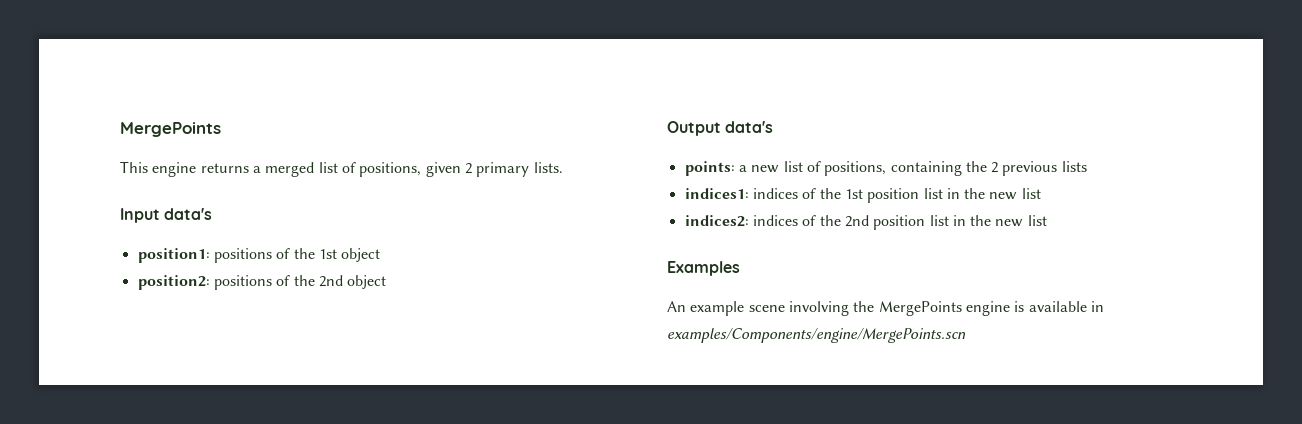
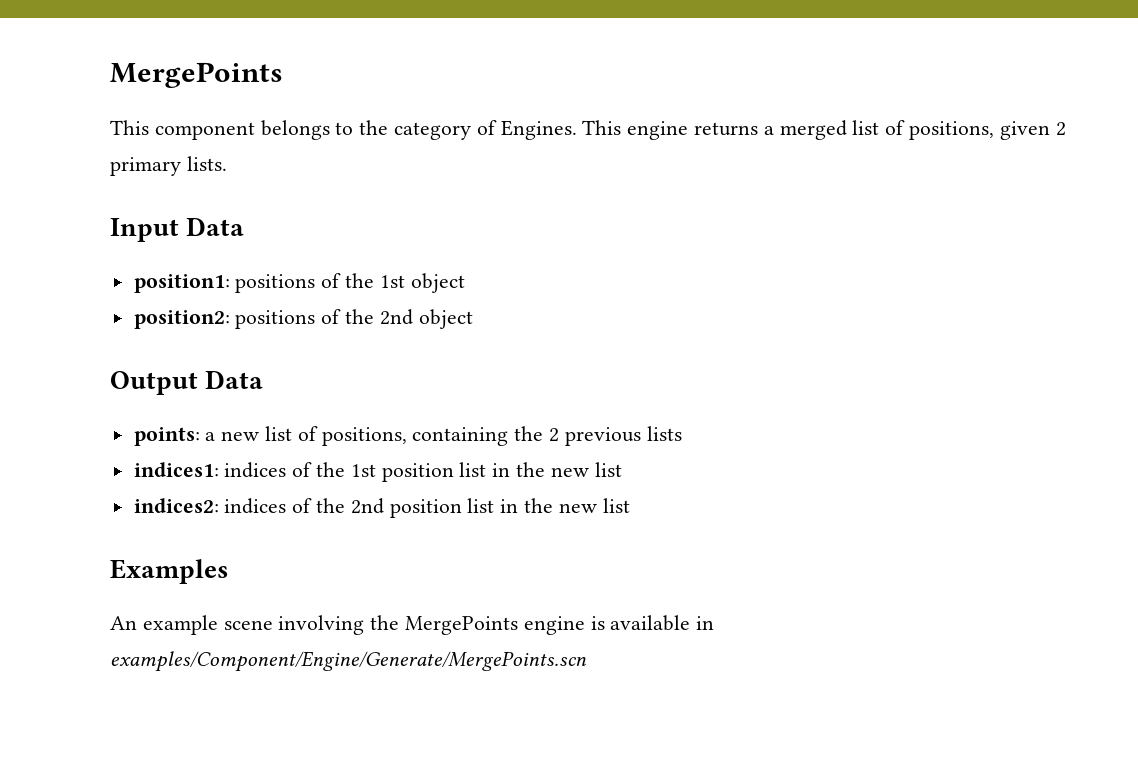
(148, 167) none -> [154,120,622,140] component belongs to the category of Engines. This
[164,208,213,220] data's -> [186,217,245,236] Data
[725,121,774,133] data's -> [205,370,264,389] Data
[667,328,966,343] examples/Components/engine/MergePoints.scn -> [110,651,587,672] examples/Component/Engine/Generate/MergePoints.scn

